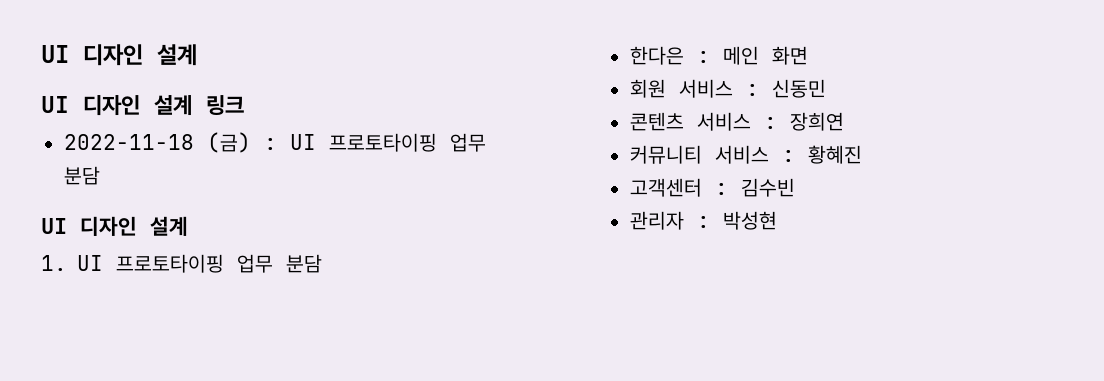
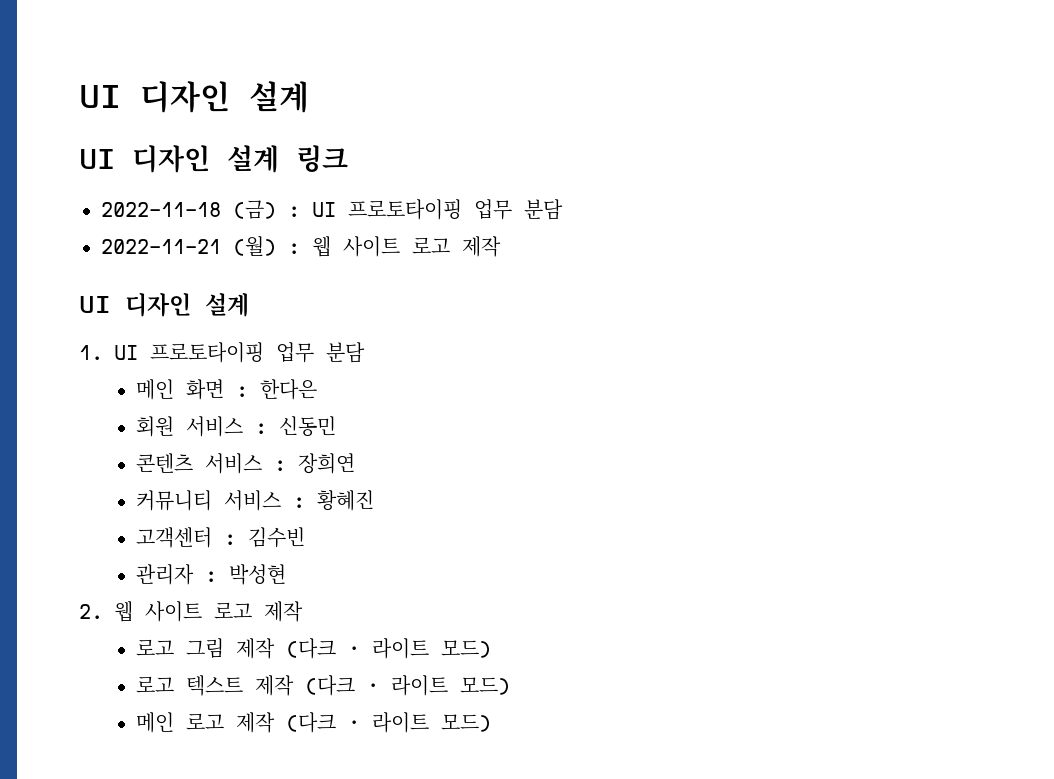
(100, 175) none -> [101,235,501,257] // 2022-11-21 (월) : 웹 사이트 로고 제작
[629,46,710,65] 한다은 : -> (365, 352) none
(808, 55) none -> [235,379,317,400] : 한다은
(777, 220) none -> [79,601,303,622] [135,638,491,659] [135,675,510,696] [135,712,491,733] // 2. 웹 사이트 로고 제작 // 로고 그림 제작 (다크 · 라이트 모드) // 로고 텍스트 제작 (다크 · 라이트 모드) // 메인 로고 제작 (다크 · 라이트 모드)

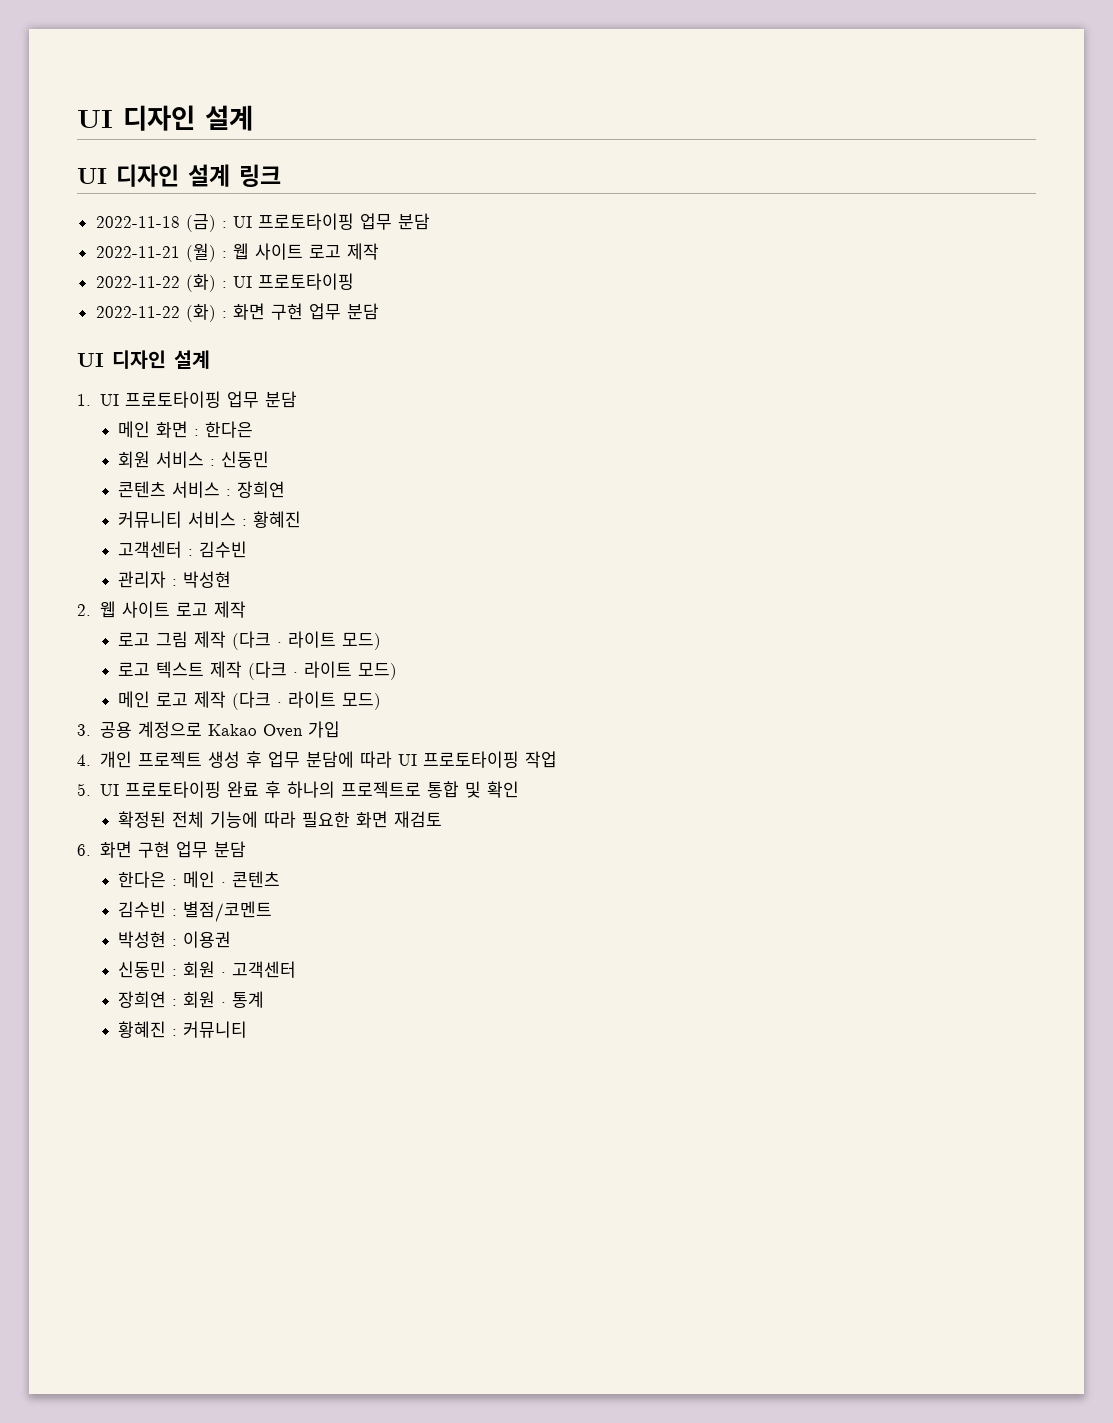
(501, 246) none -> [95,273,354,292] [95,303,379,322] // 2022-11-22 (화) : UI 프로토타이핑 // 2022-11-22 (화) : 화면 구현 업무 분담
(491, 723) none -> [77,721,340,738] [77,751,557,768] [77,781,519,798] [117,811,442,828] [77,841,246,858] [117,871,280,888] [117,901,272,922] [117,931,231,948] [117,961,296,978] [117,991,264,1008] [117,1021,247,1038] // 3. 공용 계정으로 Kakao Oven 가입 // 4. 개인 프로젝트 생성 후 업무 분담에 따라 UI 프로토타이핑 작업 // 5. UI 프로토타이핑 완료 후 하나의 프로젝트로 통합 및 확인 // 확정된 전체 기능에 따라 필요한 화면 재검토 // 6. 화면 구현 업무 분담 // 한다은 : 메인 · 콘텐츠 // 김수빈 : 별점/코멘트 // 박성현 : 이용권 // 신동민 : 회원 · 고객센터 // 장희연 : 회원 · 통계 // 황혜진 : 커뮤니티

